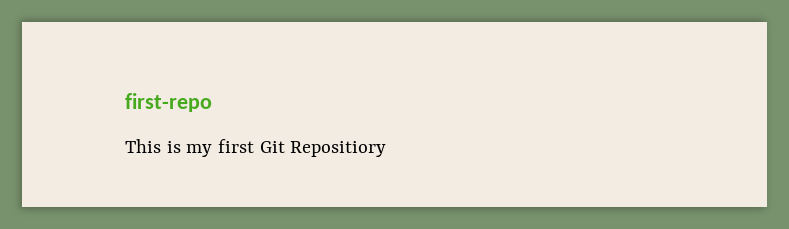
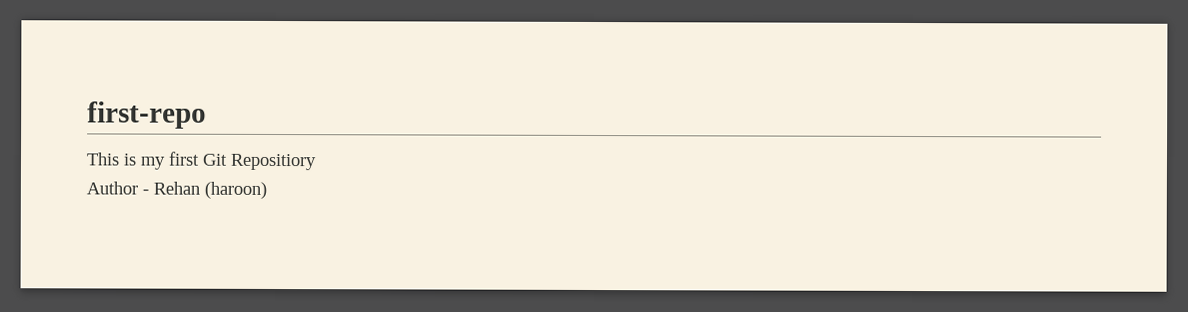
(387, 149) none -> [86,181,267,199] // Author - Rehan (haroon)

